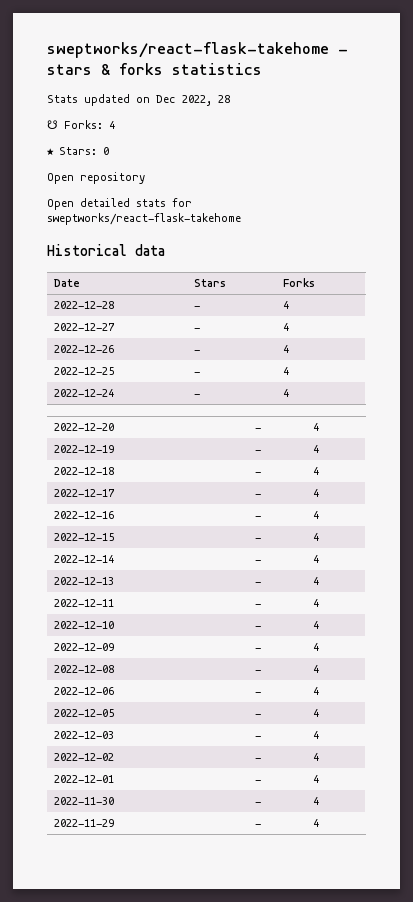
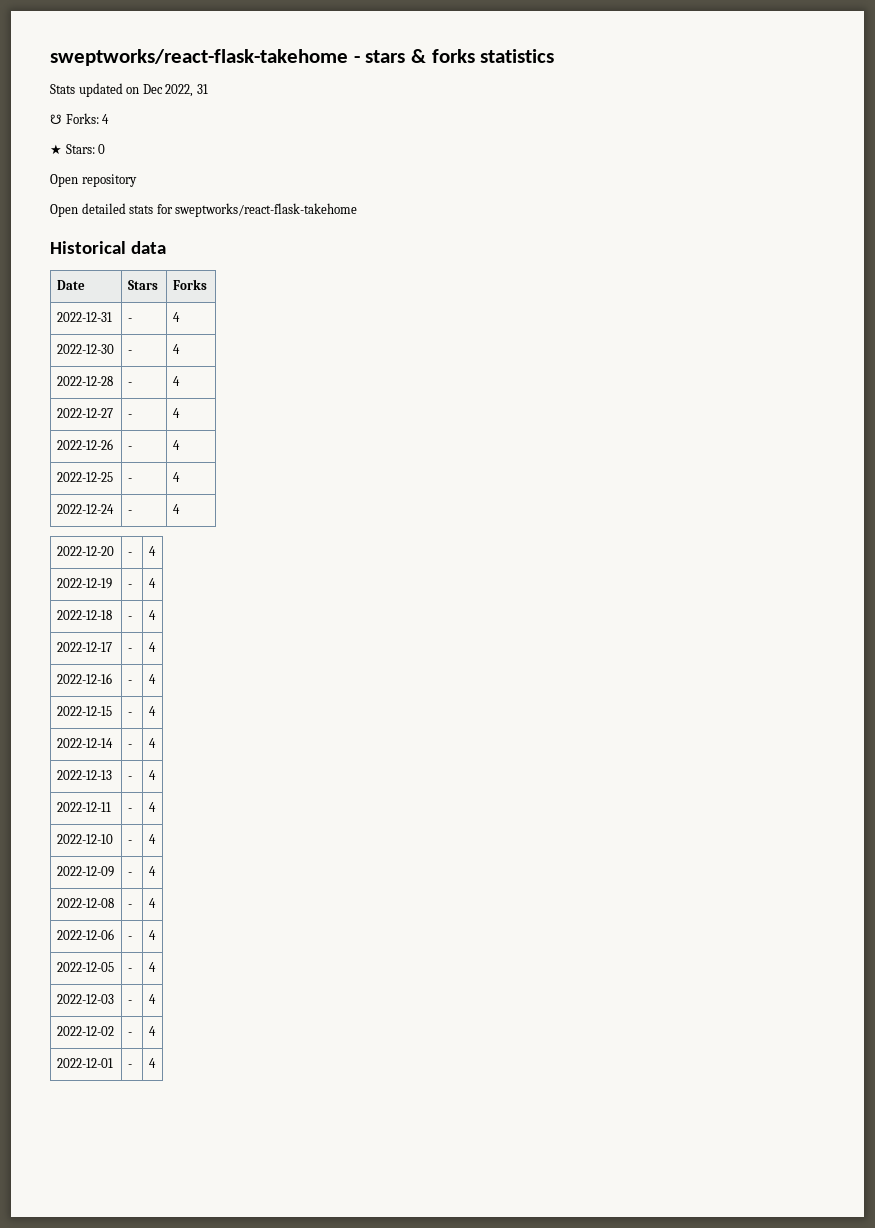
[218,95,230,103] 28 -> [196,84,208,94] 31
(316, 282) none -> [56,312,112,322] [127,318,132,322] [172,312,180,322] [56,344,114,354] [127,350,132,354] [172,344,180,354] // 2022-12-31 | - | 4 // 2022-12-30 | - | 4
[54,797,115,805] [255,802,262,805] [313,797,320,805] [54,819,115,827] [255,824,262,827] [313,819,320,827] // 2022-11-30 | - | 4 // 2022-11-29 | - | 4 -> (156, 1063) none

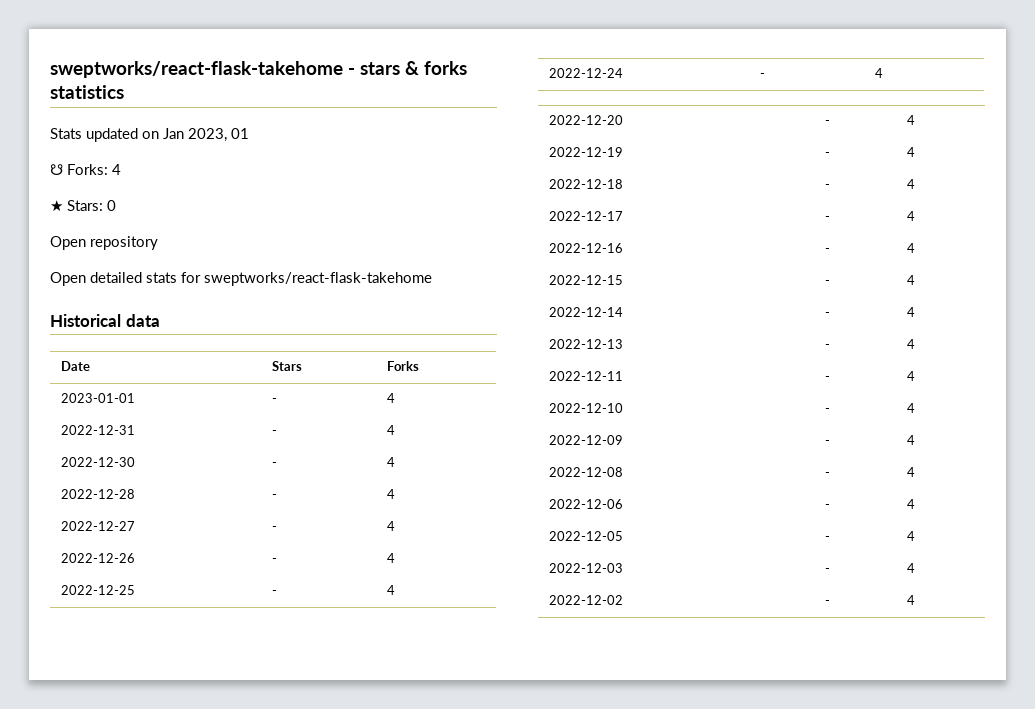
[142,84,208,97] Dec 2022, 31 -> [163,128,249,142] Jan 2023, 01
(207, 284) none -> [60,393,135,403] [271,398,277,403] [386,393,395,403] // 2023-01-01 | - | 4
[56,1058,113,1068] [127,1064,132,1068] [148,1058,156,1068] // 2022-12-01 | - | 4 -> (915, 600) none

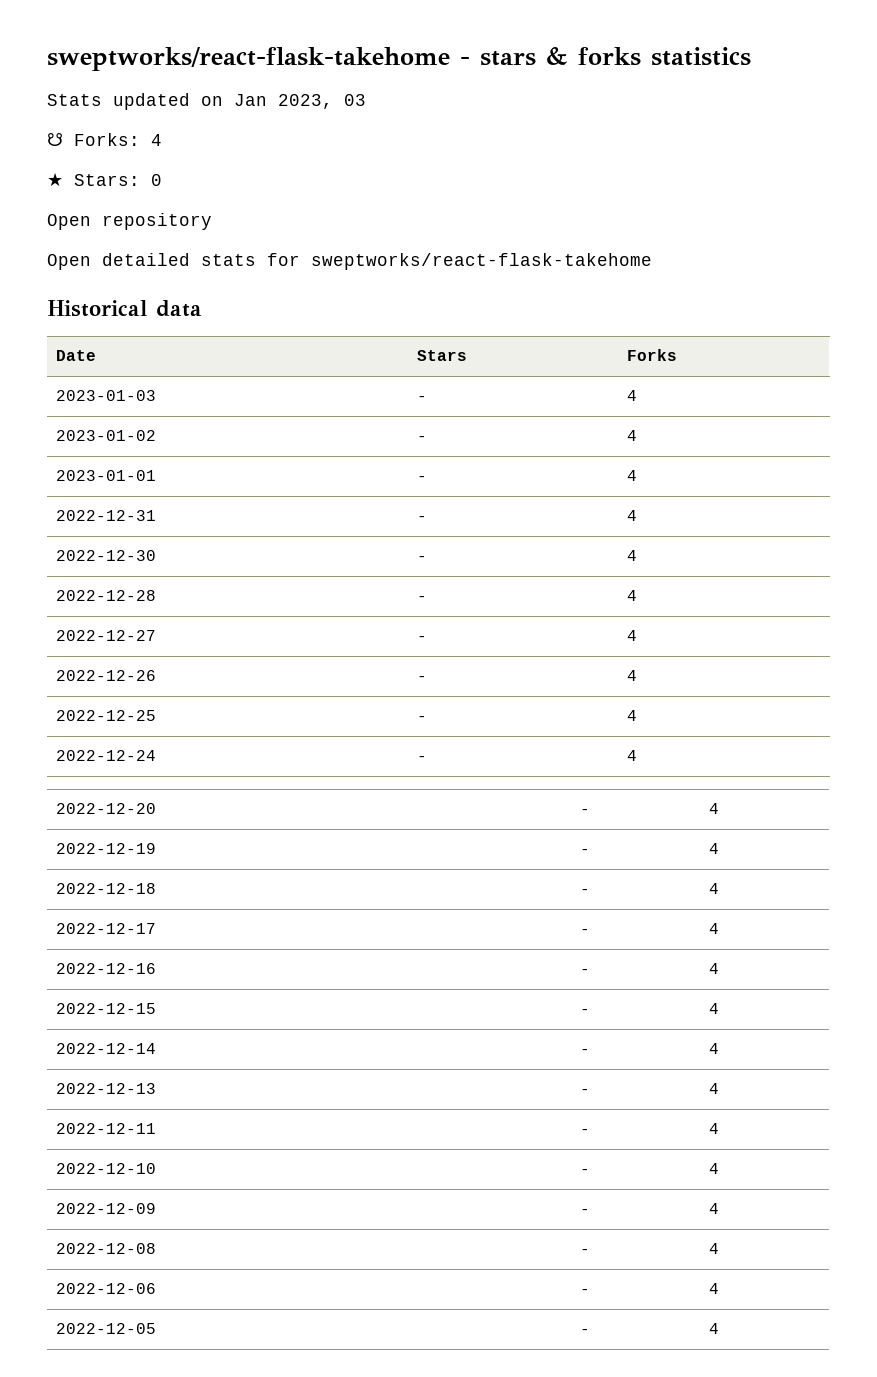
[231,128,249,139] 01 -> [344,94,366,106] 03
(419, 366) none -> [56,390,157,401] [417,396,428,401] [627,390,638,401] [56,430,157,441] [417,436,428,441] [627,430,638,441] // 2023-01-03 | - | 4 // 2023-01-02 | - | 4
[548,563,623,573] [824,568,830,573] [906,563,915,573] [548,595,623,605] [824,600,830,605] [906,595,915,605] // 2022-12-03 | - | 4 // 2022-12-02 | - | 4 -> (720, 1328) none

